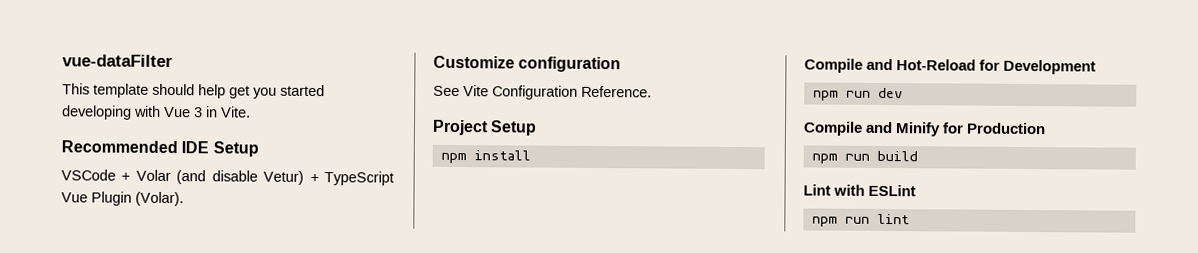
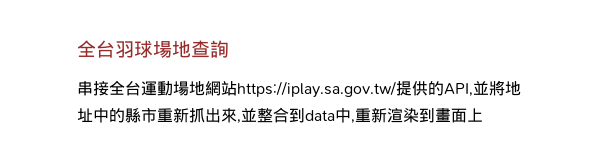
[62,54,173,68] [62,83,325,99] [62,105,251,120] [61,140,259,157] [61,169,394,186] [61,191,184,207] [433,55,622,73] [433,85,652,100] [432,119,538,136] [440,150,531,164] [804,58,1097,75] [812,87,903,101] [803,121,1047,137] [811,150,918,164] [803,184,917,197] [811,213,910,227] vue-dataFilter // This template should help get you started developing with Vue 3 in Vite. // Recommended IDE Setup // VSCode + Volar (and disable Vetur) + TypeScript Vue Plugin (Volar). // Customize configuration // See Vite Configuration Reference. // Project Setup // npm install // Compile and Hot-Reload for Development // npm run dev // Compile and Minify for Production // npm run build // Lint with ESLint // npm run lint -> [77,40,229,58] [77,80,521,98] [77,107,483,124] 全台羽球場地查詢 // 串接全台運動場地網站https://iplay.sa.gov.tw/提供的API,並將地址中的縣市重新抓出來,並整合到data中,重新渲染到畫面上

